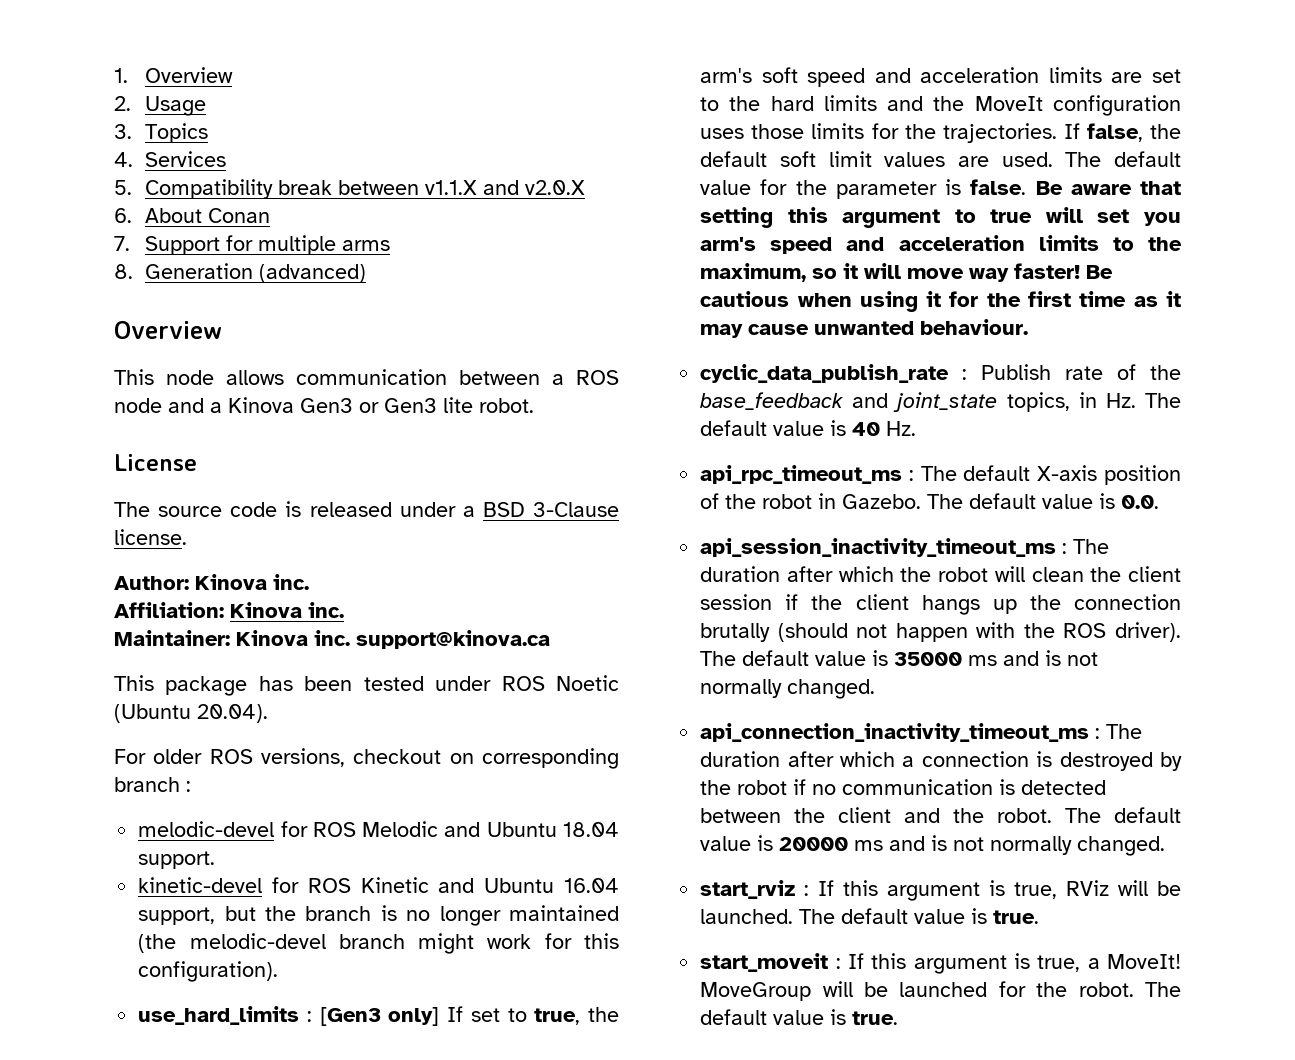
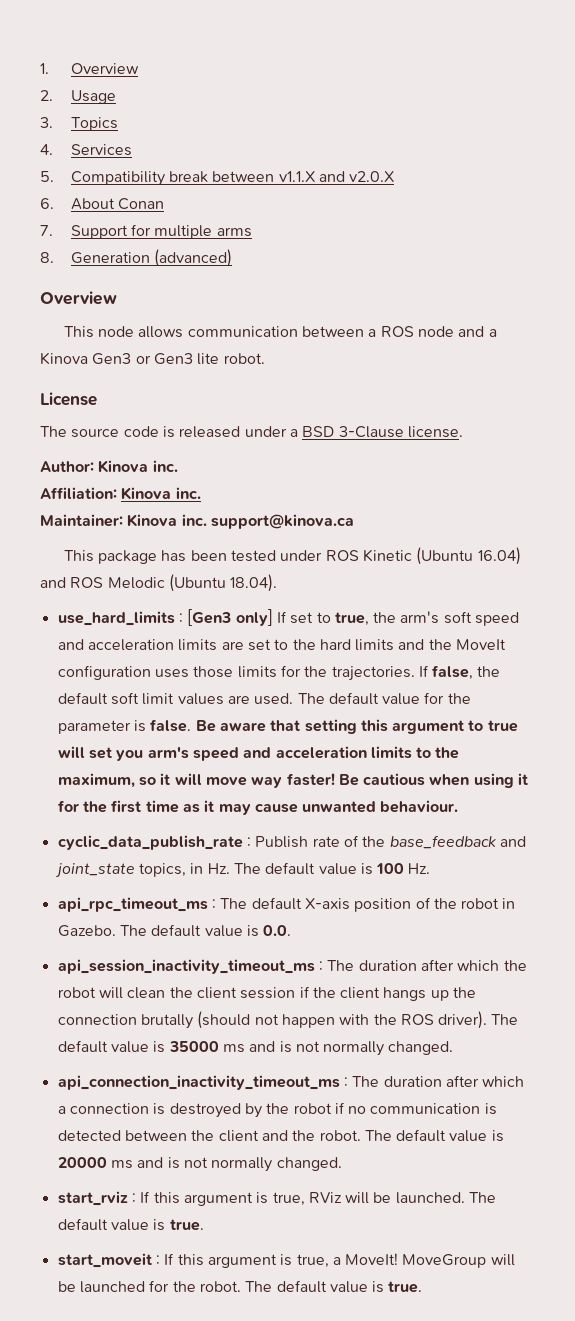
[556,675,619,691] [114,704,268,723] [114,748,619,769] [114,777,191,792] [138,821,619,837] [138,851,216,869] [138,877,619,893] [138,905,619,926] [138,933,619,954] [138,961,279,982] Noetic (Ubuntu 20.04). // For older ROS versions, checkout on corresponding branch : // melodic-devel for ROS Melodic and Ubuntu 18.04 support. // kinetic-devel for ROS Kinetic and Ubuntu 16.04 support, but the branch is no longer maintained (the melodic-devel branch might work for this configuration). -> [362,547,521,565] [40,574,278,592] Kinetic (Ubuntu 16.04) and ROS Melodic (Ubuntu 18.04).
[852,422,881,436] 40 -> [376,863,405,874] 100

